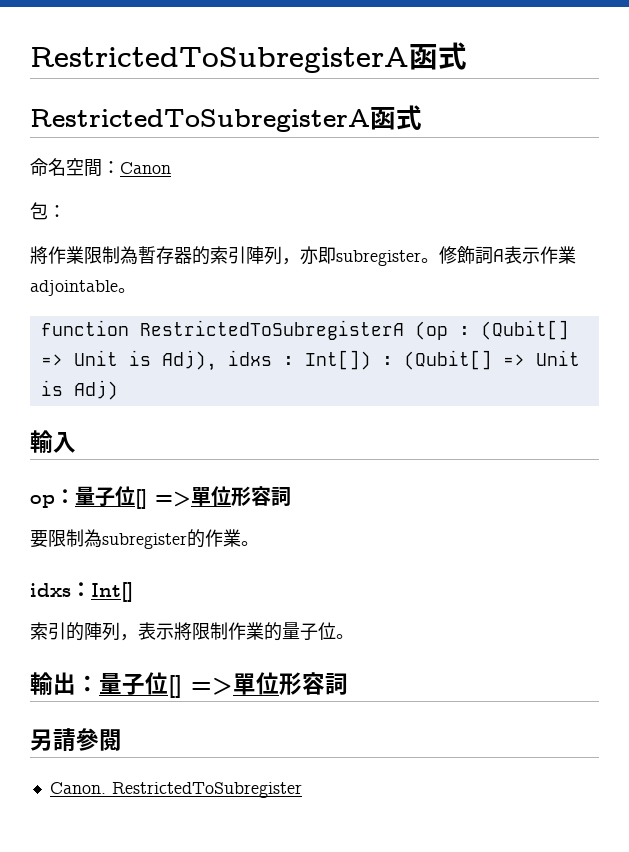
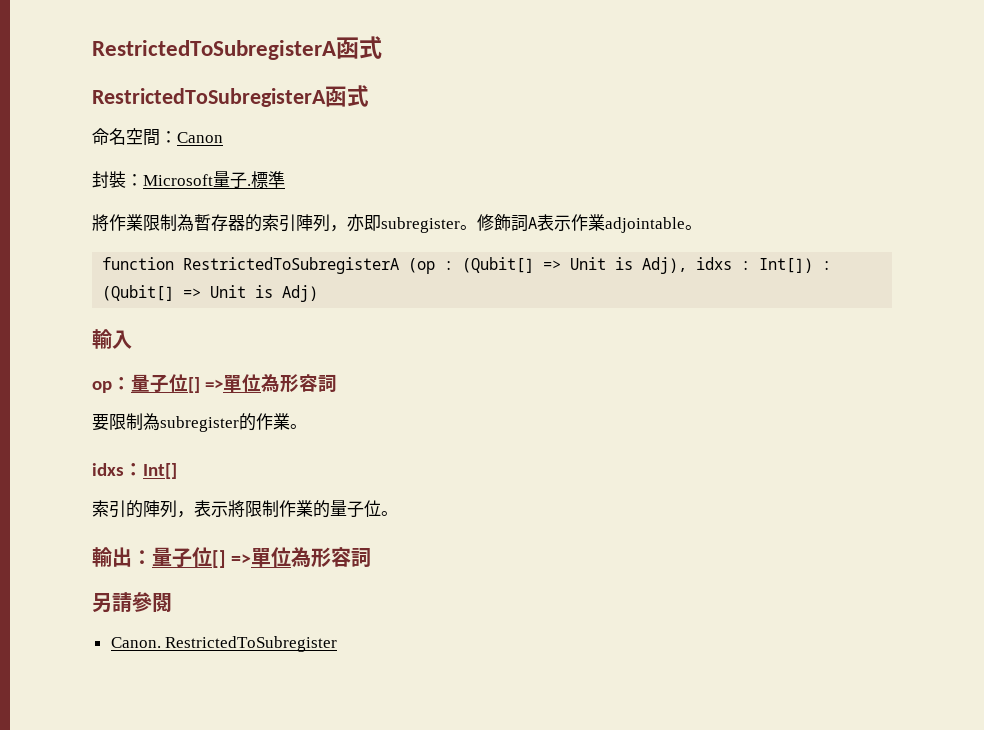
[30,202,66,220] 包： -> [92,171,285,189] 封裝：Microsoft量子.標準
(231, 496) none -> [260,374,280,392] 為
(279, 683) none -> [291,547,312,568] 為

